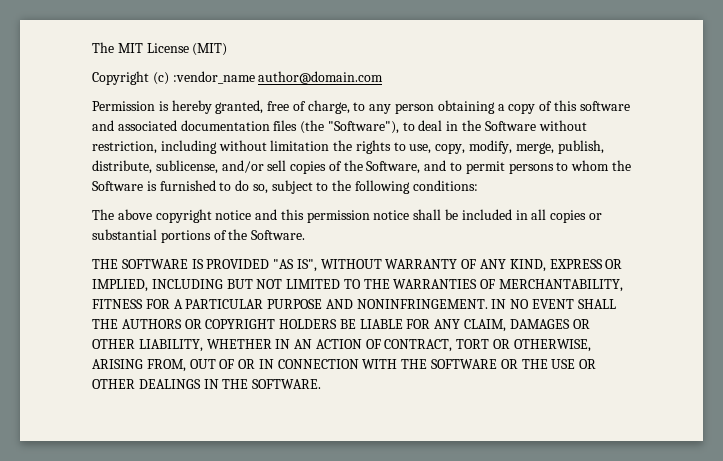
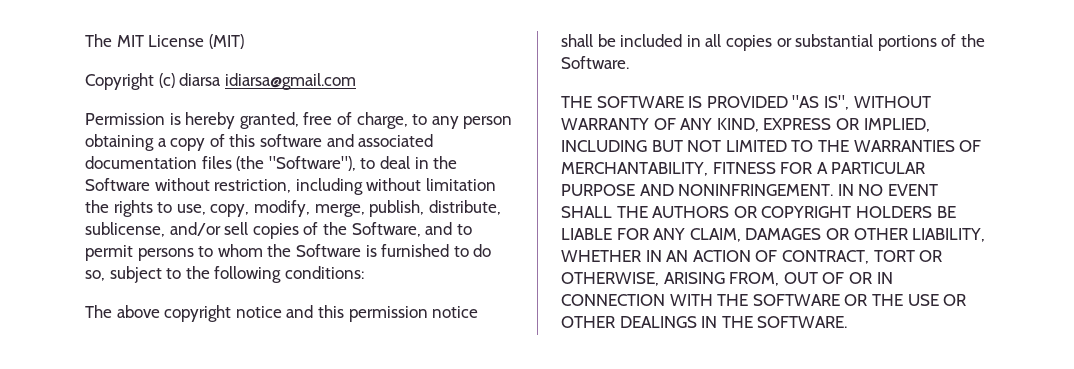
[172,71,384,84] :vendor_name author@domain.com -> [179,73,356,90] diarsa idiarsa@gmail.com

